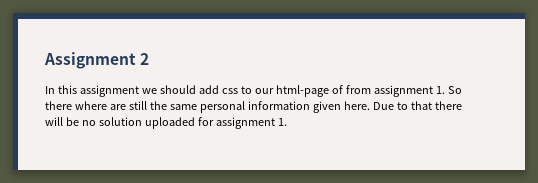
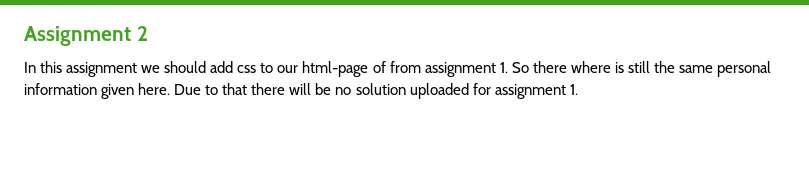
[109,104,126,110] are -> [614,62,624,73] is

